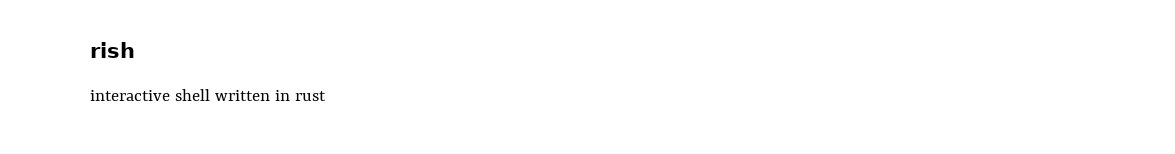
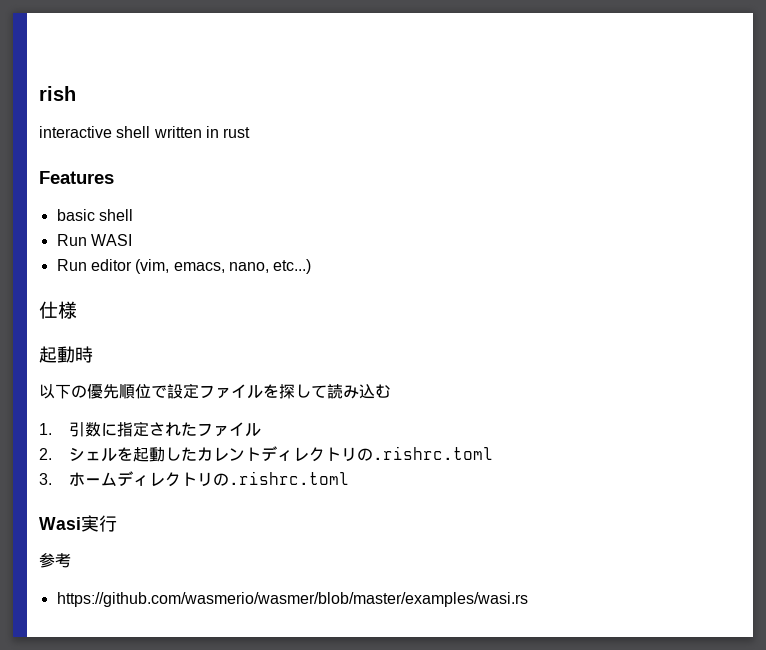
(326, 96) none -> [39,171,114,184] [56,209,133,221] [56,234,132,246] [56,259,312,274] [39,301,77,319] [39,346,93,363] [39,383,391,399] [39,421,261,437] [39,446,493,462] [39,471,349,487] [39,515,117,532] [39,553,71,568] [56,592,528,607] // Features // basic shell // Run WASI // Run editor (vim, emacs, nano, etc...) // 仕様 // 起動時 // 以下の優先順位で設定ファイルを探して読み込む // 1.引数に指定されたファイル // 2.シェルを起動したカレントディレクトリの.rishrc.toml // 3.ホームディレクトリの.rishrc.toml // Wasi実行 // 参考 // https://github.com/wasmerio/wasmer/blob/master/examples/wasi.rs

